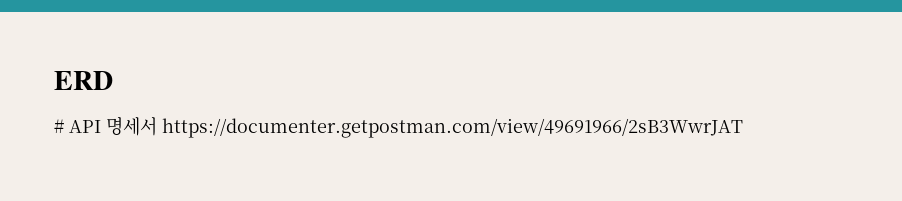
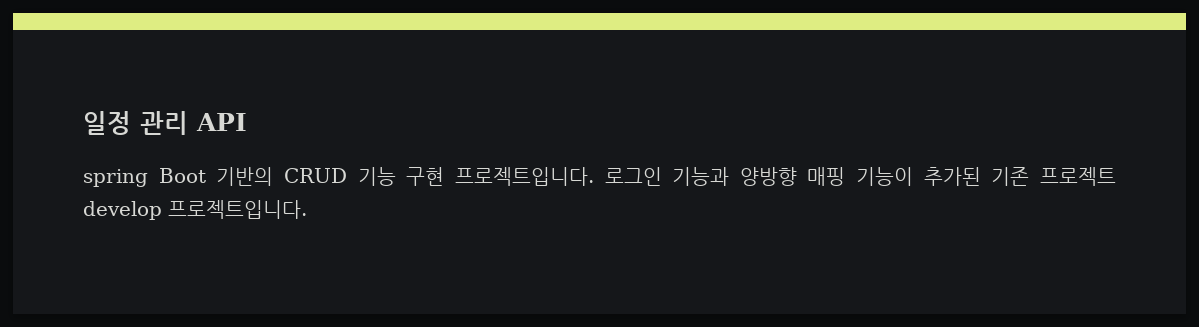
[54,71,113,90] [54,116,743,138] ERD // # API 명세서 https://documenter.getpostman.com/view/49691966/2sB3WwrJAT -> [83,111,247,135] [83,167,1116,187] [83,200,307,220] 일정 관리 API // spring Boot 기반의 CRUD 기능 구현 프로젝트입니다. 로그인 기능과 양방향 매핑 기능이 추가된 기존 프로젝트 develop 프로젝트입니다.

